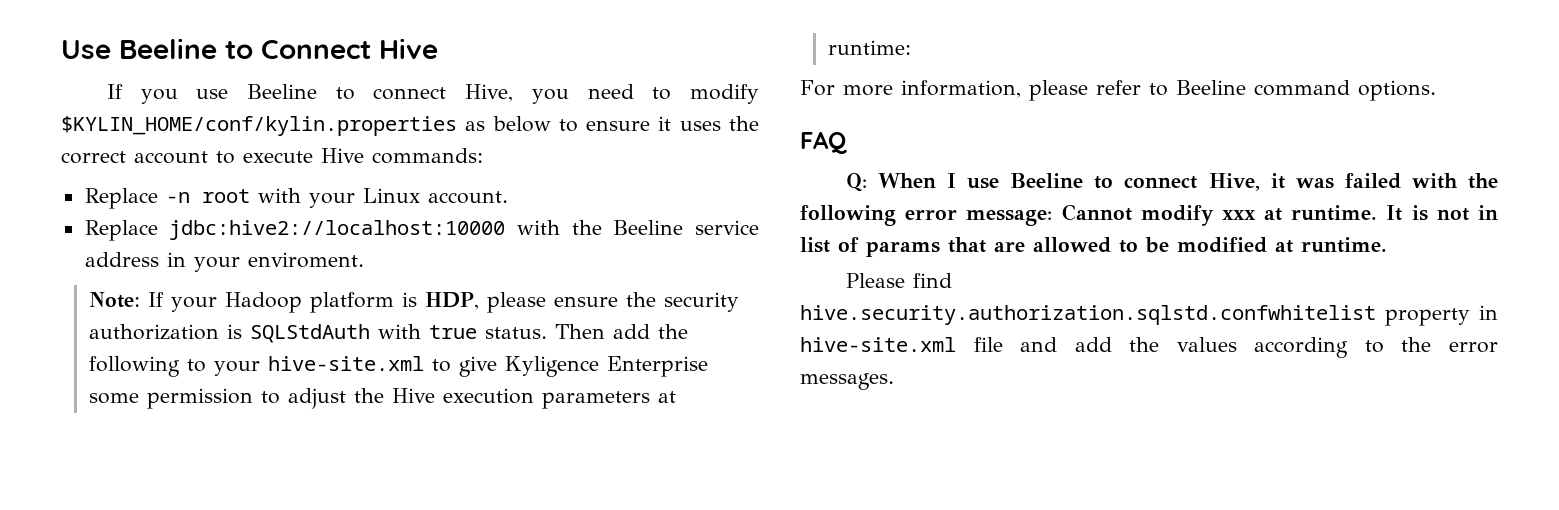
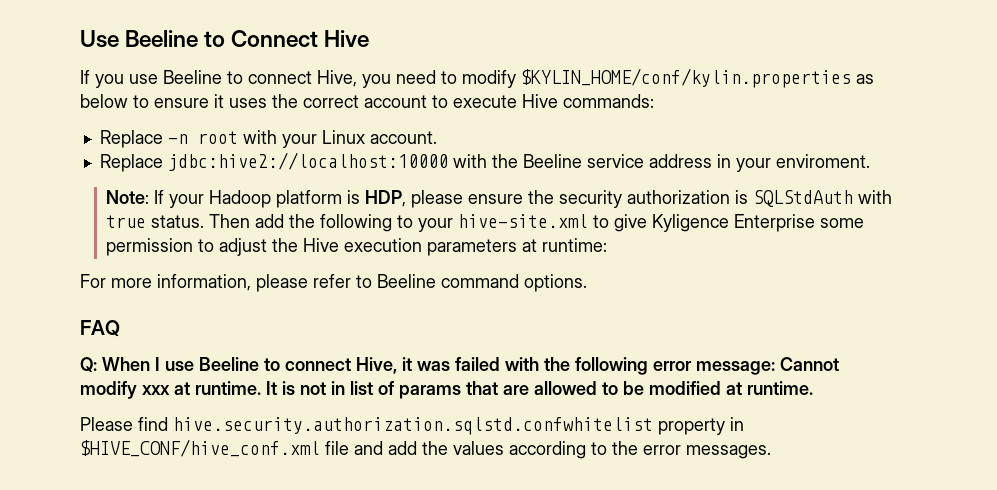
[800,337,956,352] hive-site.xml -> [80,439,320,457] $HIVE_CONF/hive_conf.xml

